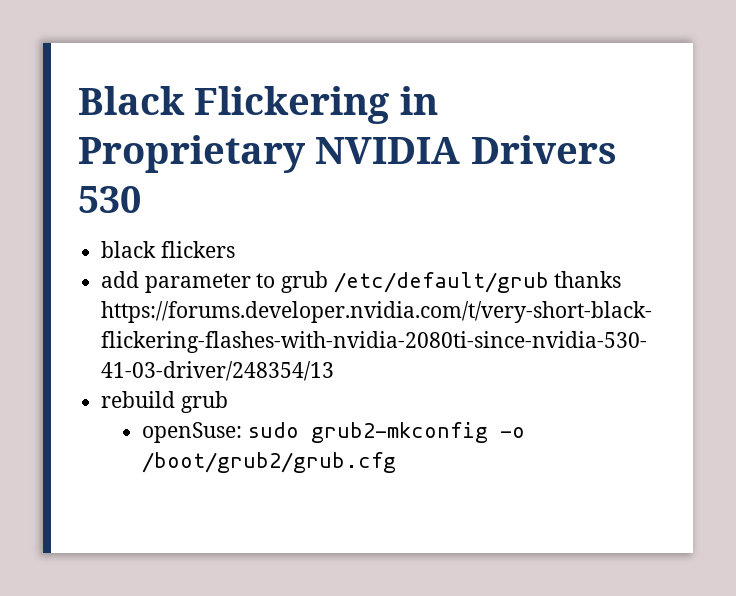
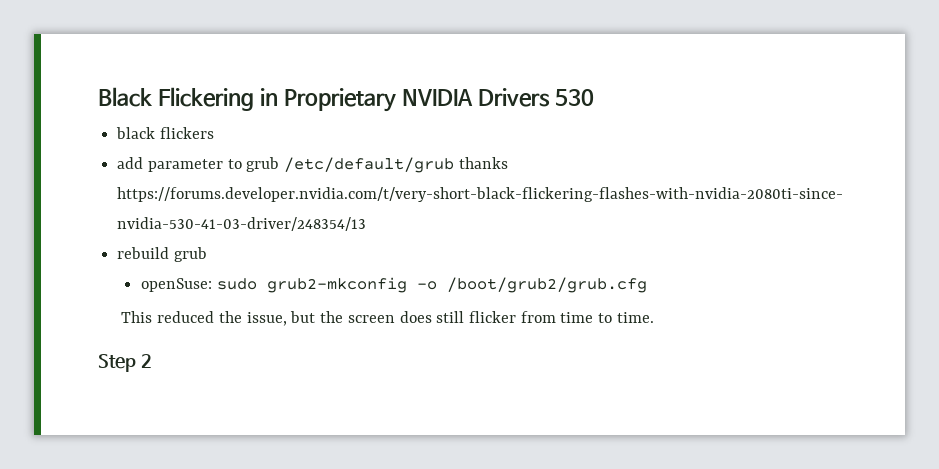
(397, 462) none -> [121,311,654,326] [98,354,152,372] // This reduced the issue, but the screen does still flicker from time to time. // Step 2

